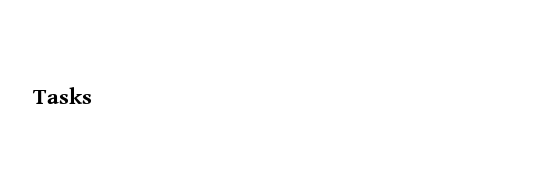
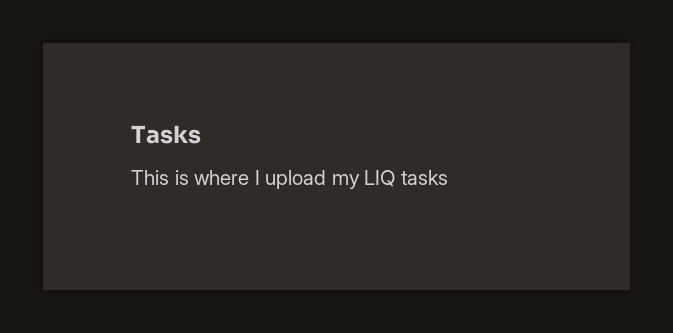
(92, 95) none -> [131,170,448,189] // This is where I upload my LIQ tasks

